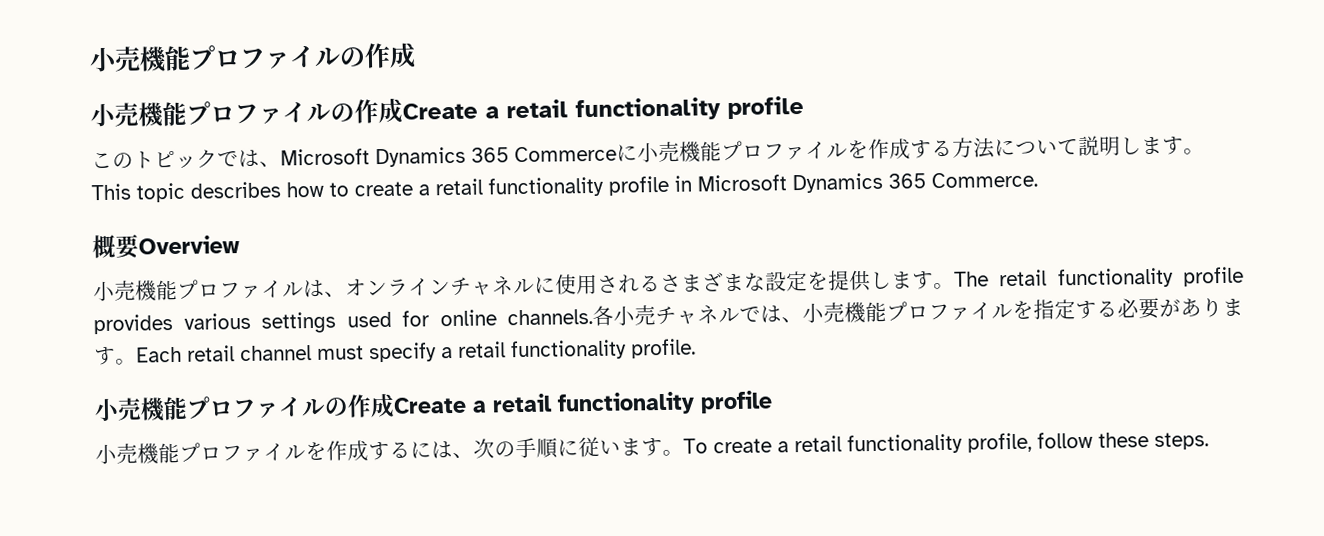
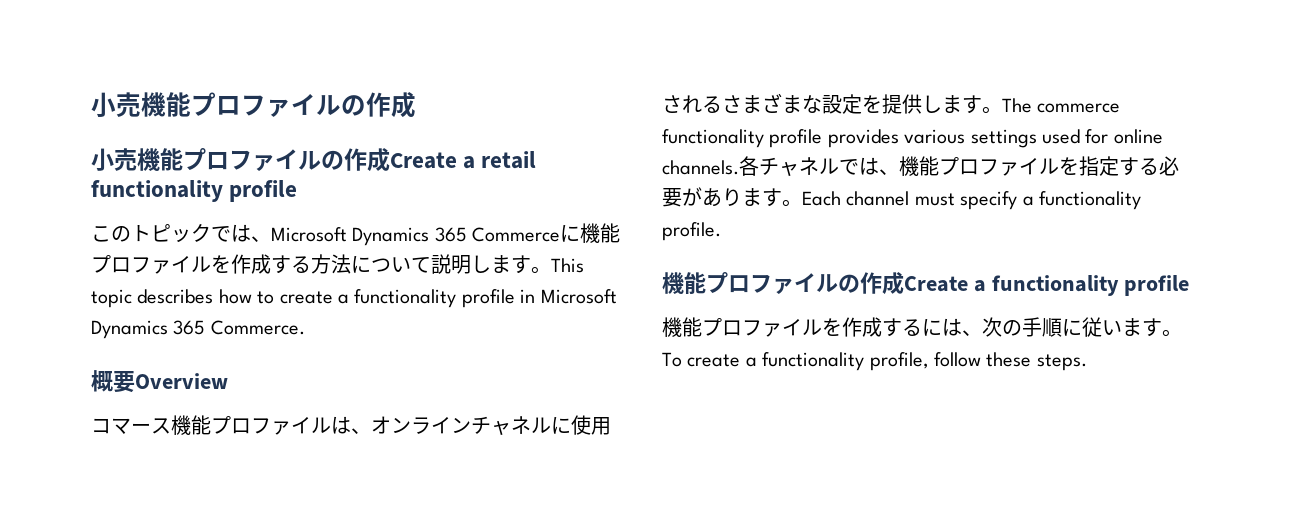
[637,141,680,163] 小売 -> (581, 233) none
[435,178,483,196] retail -> (349, 299) none
[93,280,136,302] 小売 -> [91,418,171,434] コマース
[999,269,1048,287] retail -> [1037,103,1121,113] commerce
[613,305,656,326] 小売 -> (759, 166) none
[802,302,845,323] 小売 -> (899, 172) none
[187,345,235,362] retail -> (841, 198) none
[458,341,506,358] retail -> (1034, 201) none
[94,390,773,422] [95,443,138,465] 小売機能プロファイルの作成Create a retail functionality profile // 小売 -> [662,272,1189,296] 機能プロファイルの作成Create a functionality profile //
[794,435,842,453] retail -> (757, 362) none

